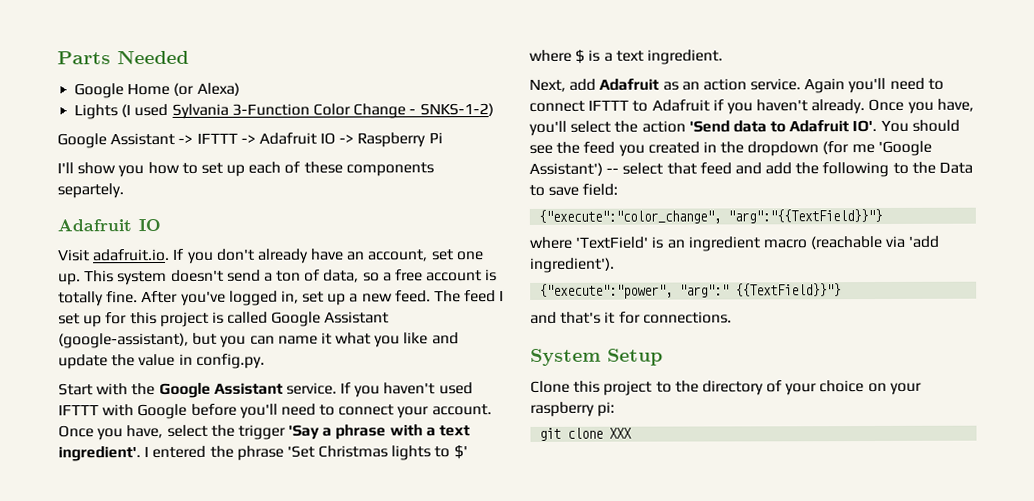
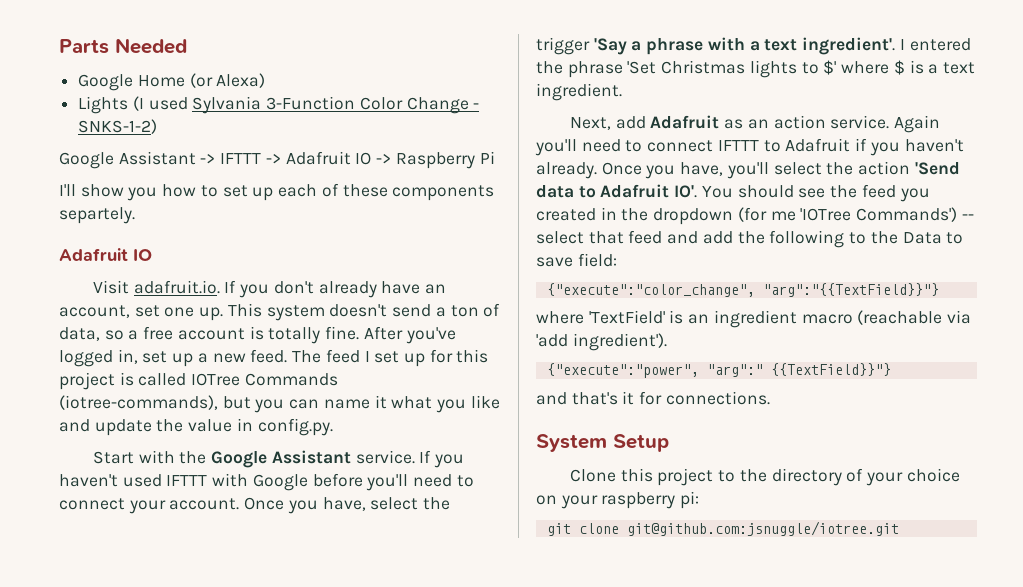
[271,311,390,327] [58,332,189,349] Google Assistant (google-assistant), -> [191,373,338,386] [59,395,218,410] IOTree Commands (iotree-commands),
[877,140,932,156] [529,162,603,176] 'Google Assistant') -> [800,207,958,222] 'IOTree Commands')
[609,427,633,439] XXX -> [626,521,899,536] git@github.com:jsnuggle/iotree.git

